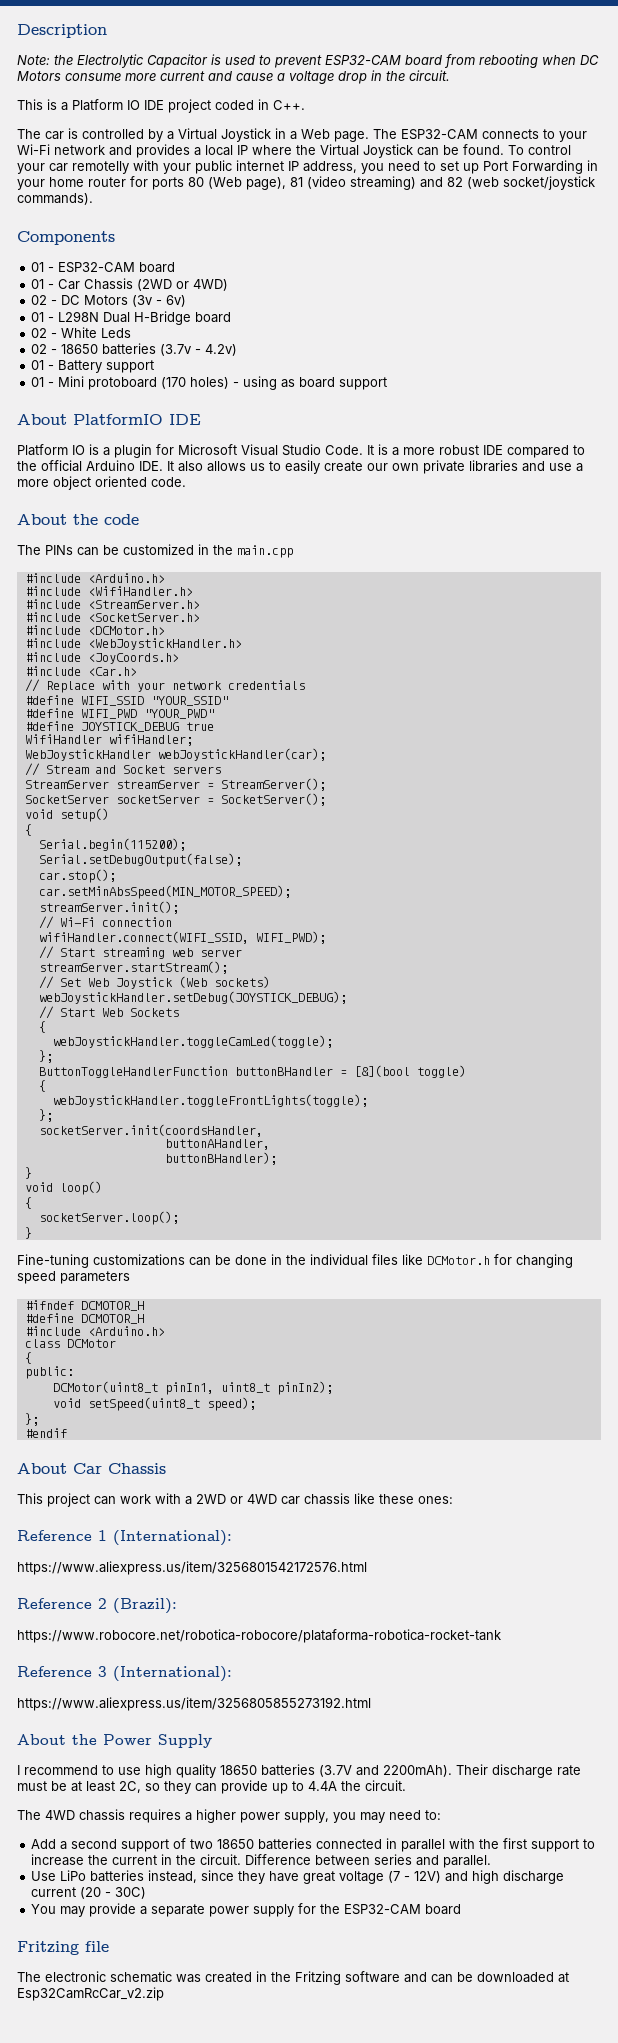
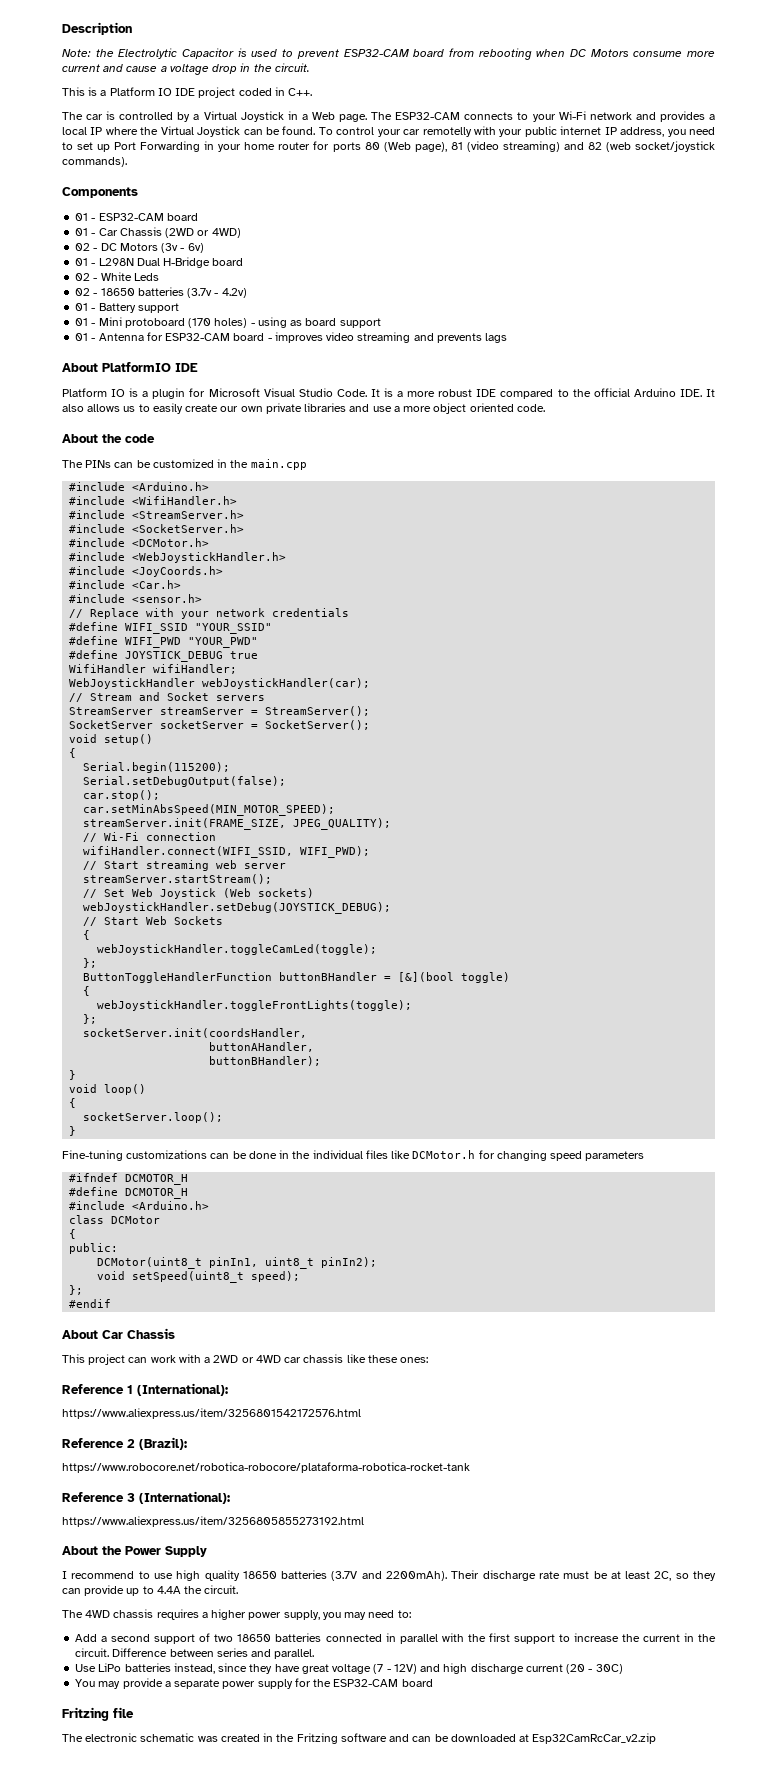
(388, 383) none -> [75,332,508,343] // 01 - Antenna for ESP32-CAM board - improves video streaming and prevents lags
(137, 671) none -> [69,594,203,603] // #include <sensor.h>
[38,901,179,914] streamServer.init(); -> [83,818,392,830] streamServer.init(FRAME_SIZE, JPEG_QUALITY);

